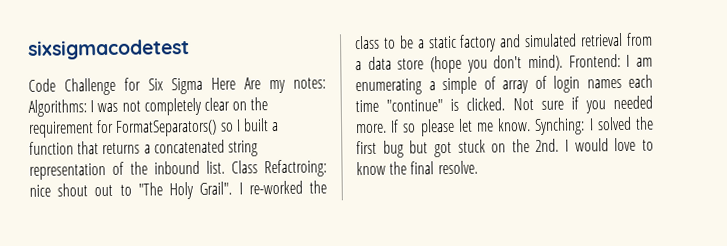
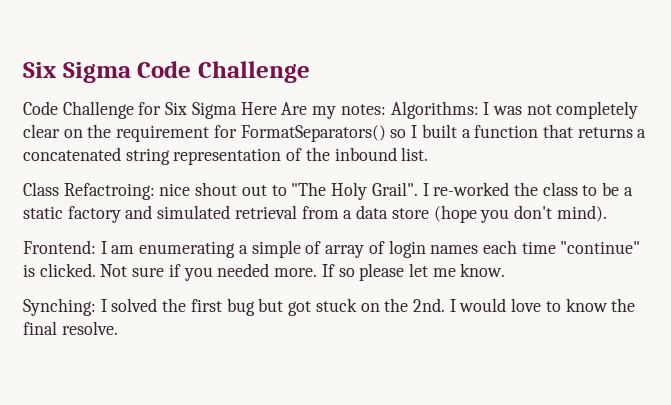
[28,39,190,60] sixsigmacodetest -> [23,61,310,83] Six Sigma Code Challenge
(225, 167) none -> (429, 154) //
(563, 63) none -> (607, 213) //
(532, 125) none -> (506, 270) //

